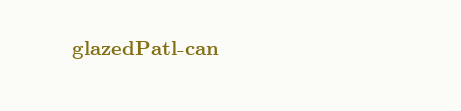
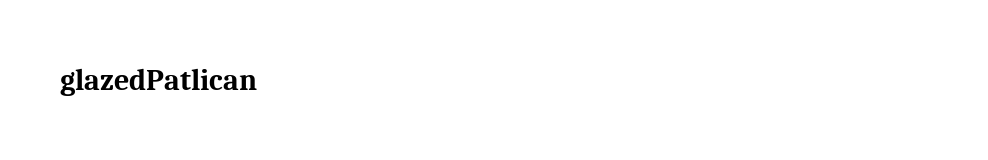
[72,41,219,59] glazedPatl-can -> [60,68,257,96] glazedPatlican

